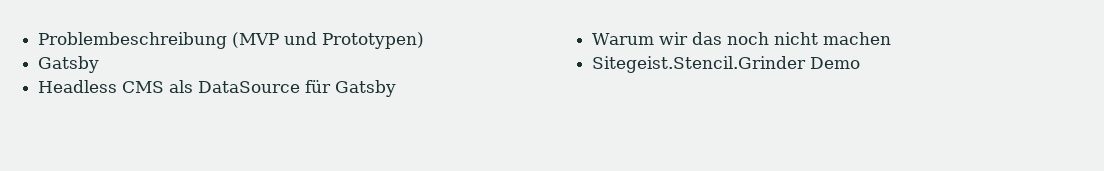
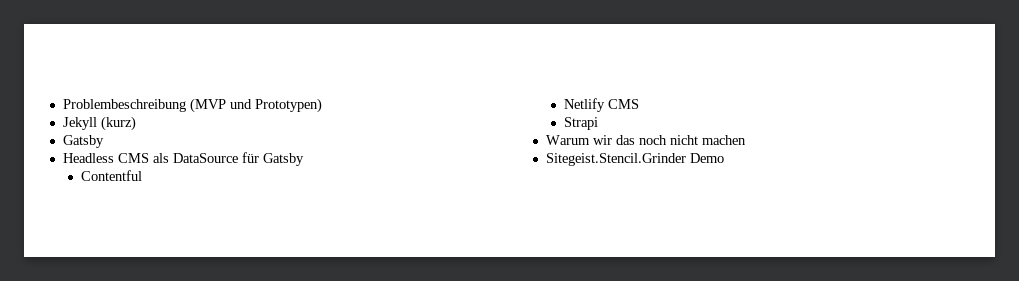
(425, 40) none -> [62,116,136,131] // Jekyll (kurz)
(397, 88) none -> [80,170,142,181] [563,98,639,112] [563,117,598,130] // Contentful // Netlify CMS // Strapi

